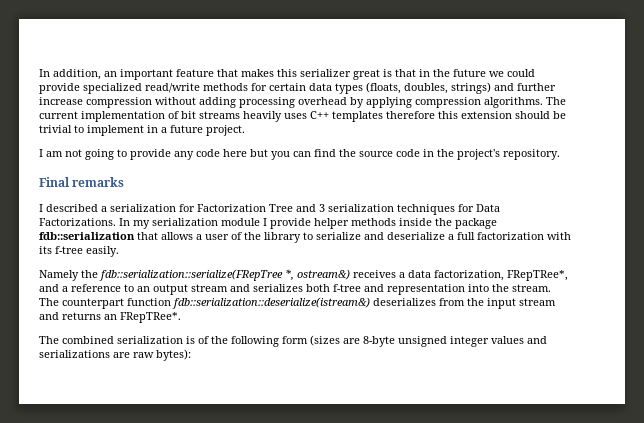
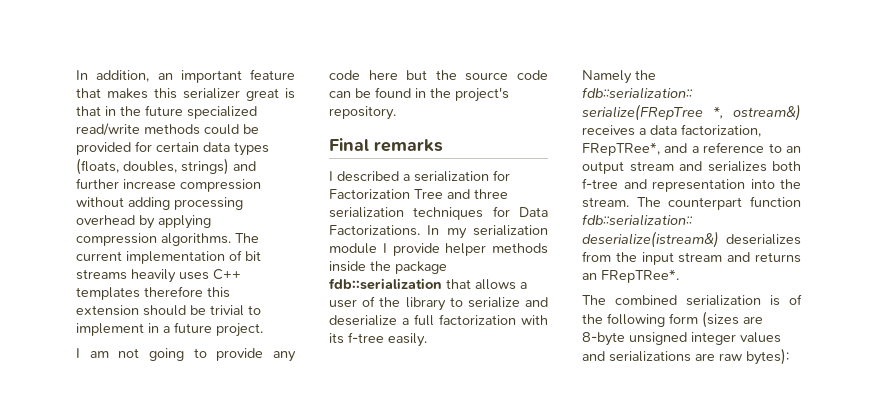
[489,69,535,77] [39,83,248,94] we could provide specialized read/write methods -> [187,106,257,119] [76,123,259,136] [76,142,131,155] specialized read/write methods could be provided
[271,149,420,160] you can find the source code -> [435,70,548,81] [329,87,411,98] the source code can be found
[319,204,325,212] 3 -> [474,189,508,199] three

